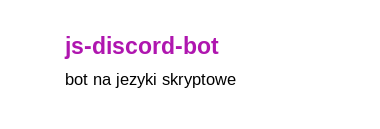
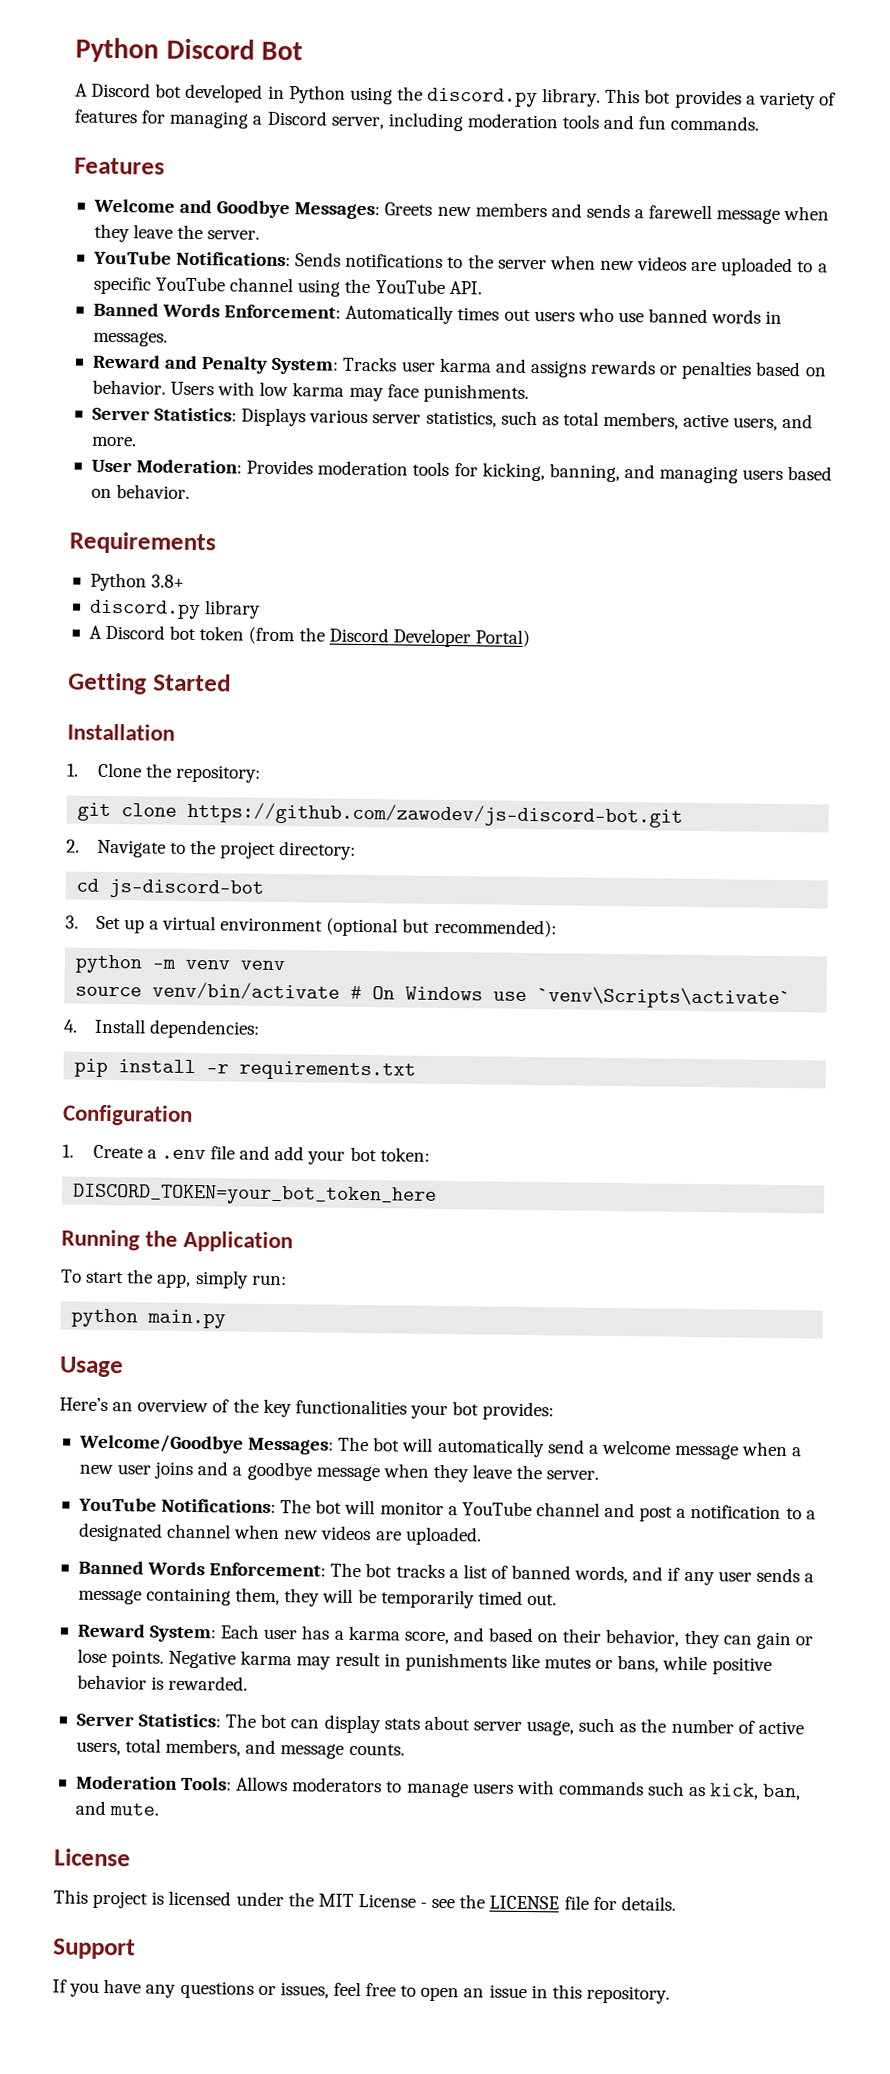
[64,36,219,59] [65,73,236,88] js-discord-bot // bot na jezyki skryptowe -> [75,37,304,63] [75,82,836,110] [74,109,760,132] [74,157,165,175] [92,198,830,224] [93,223,261,243] [92,250,828,277] [92,276,482,297] [92,302,783,325] [92,330,168,347] [91,354,826,380] [91,379,529,403] [91,407,814,431] [90,436,137,447] [90,459,833,484] [90,484,191,499] [69,531,216,555] [89,572,186,592] [88,599,262,620] [88,624,530,648] [68,672,231,695] [67,723,175,741] [67,762,261,783] [77,801,684,828] [66,839,357,860] [76,878,265,899] [65,915,557,938] [75,954,286,974] [75,981,792,1010] [64,1018,260,1039] [74,1058,417,1081] [62,1104,193,1127] [62,1144,430,1165] [73,1183,438,1206] [61,1229,294,1253] [61,1269,287,1289] [71,1308,227,1329] [59,1356,124,1378] [59,1397,555,1421] [78,1433,803,1460] [78,1461,600,1483] [77,1497,816,1522] [77,1522,482,1546] [77,1560,814,1586] [77,1587,557,1609] [76,1623,813,1650] [76,1648,772,1675] [76,1674,249,1691] [75,1713,804,1736] [75,1738,405,1759] [75,1775,802,1801] [74,1800,160,1816] [54,1848,131,1867] [53,1889,676,1911] [53,1938,136,1960] [52,1979,670,2004] Python Discord Bot // A Discord bot developed in Python using the discord.py library. This bot provides a variety of features for managing a Discord server, including moderation tools and fun commands. // Features // Welcome and Goodbye Messages: Greets new members and sends a farewell message when they leave the server. // YouTube Notifications: Sends notifications to the server when new videos are uploaded to a specific YouTube channel using the YouTube API. // Banned Words Enforcement: Automatically times out users who use banned words in messages. // Reward and Penalty System: Tracks user karma and assigns rewards or penalties based on behavior. Users with low karma may face punishments. // Server Statistics: Displays various server statistics, such as total members, active users, and more. // User Moderation: Provides moderation tools for kicking, banning, and managing users based on behavior. // Requirements // Python 3.8+ // discord.py library // A Discord bot token (from the Discord Developer Portal) // Getting Started // Installation // 1. Clone the repository: // git clone https://github.com/zawodev/js-discord-bot.git // 2. Navigate to the project directory: // cd js-discord-bot // 3. Set up a virtual environment (optional but recommended): // python -m venv venv // source venv/bin/activate # On Windows use `venv\Scripts\activate` // 4. Install dependencies: // pip install -r requirements.txt // Configuration // 1. Create a .env file and add your bot token: // DISCORD_TOKEN=your_bot_token_here // Running the Application // To start the app, simply run: // python main.py // Usage // Here’s an overview of the key functionalities your bot provides: // Welcome/Goodbye Messages: The bot will automatically send a welcome message when a new user joins and a goodbye message when they leave the server. // YouTube Notifications: The bot will monitor a YouTube channel and post a notification to a designated channel when new videos are uploaded. // Banned Words Enforcement: The bot tracks a list of banned words, and if any user sends a message containing them, they will be temporarily timed out. // Reward System: Each user has a karma score, and based on their behavior, they can gain or lose points. Negative karma may result in punishments like mutes or bans, while positive behavior is rewarded. // Server Statistics: The bot can display stats about server usage, such as the number of active users, total members, and message counts. // Moderation Tools: Allows moderators to manage users with commands such as kick, ban, and mute. // License // This project is licensed under the MIT License - see the LICENSE file for details. // Support // If you have any questions or issues, feel free to open an issue in this repository.

